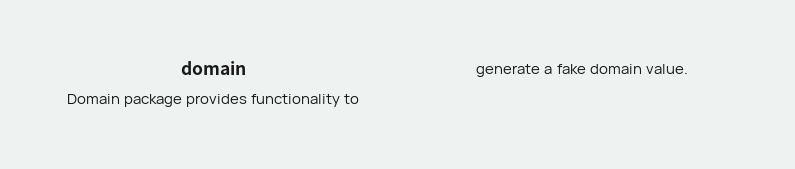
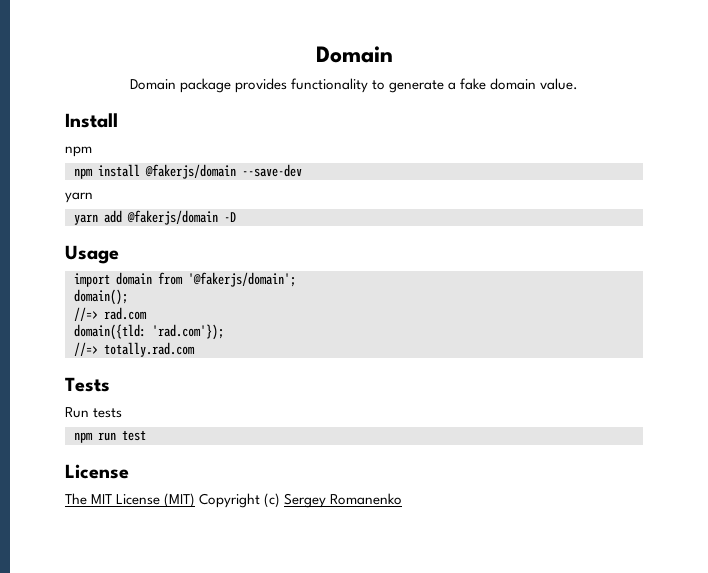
[180,61,246,75] domain -> [315,46,393,63] Domain
(688, 69) none -> [65,113,118,128] [65,146,92,157] [74,164,302,179] [65,192,93,203] [74,210,236,225] [65,245,119,264] [74,272,296,287] [74,289,128,305] [74,307,147,321] [74,324,224,340] [74,342,195,357] [65,377,110,392] [65,407,123,418] [74,430,146,443] [65,464,129,479] [65,493,403,508] // Install // npm // npm install @fakerjs/domain --save-dev // yarn // yarn add @fakerjs/domain -D // Usage // import domain from '@fakerjs/domain'; // domain(); // //=> rad.com // domain({tld: 'rad.com'}); // //=> totally.rad.com // Tests // Run tests // npm run test // License // The MIT License (MIT) Copyright (c) Sergey Romanenko

